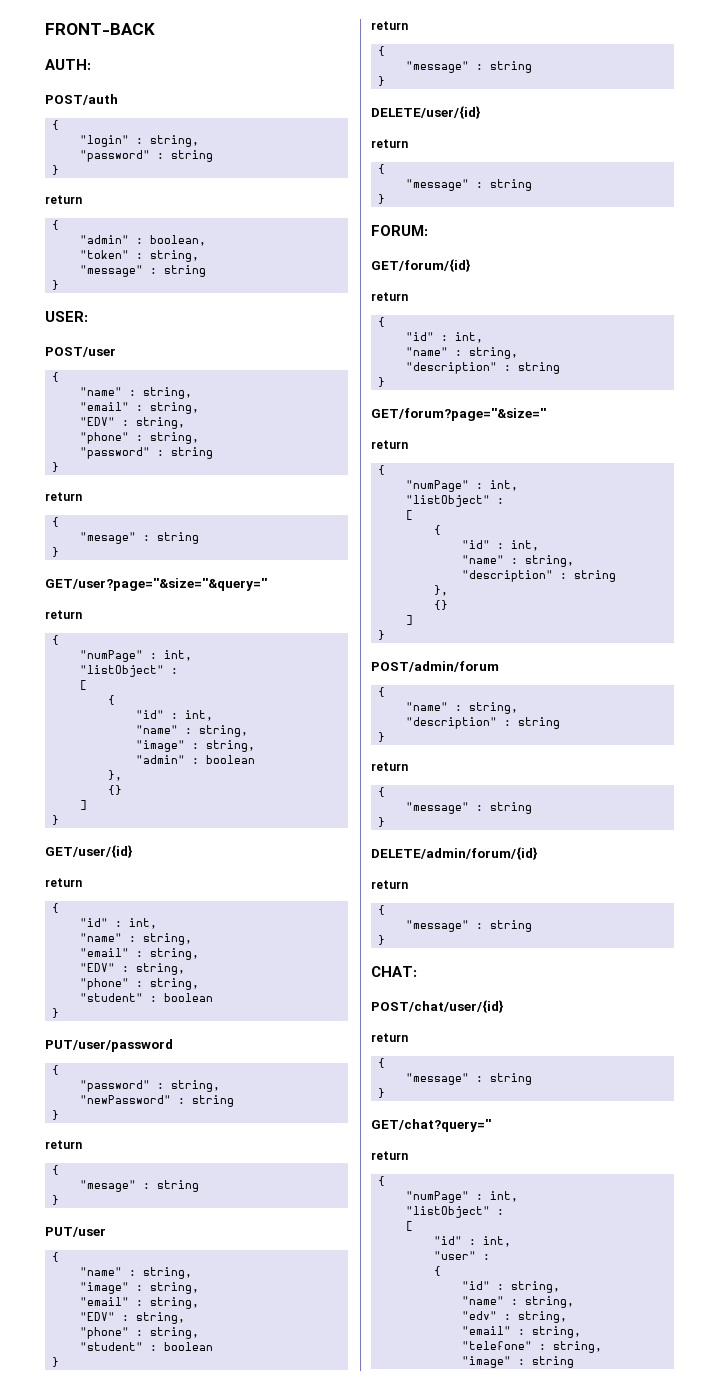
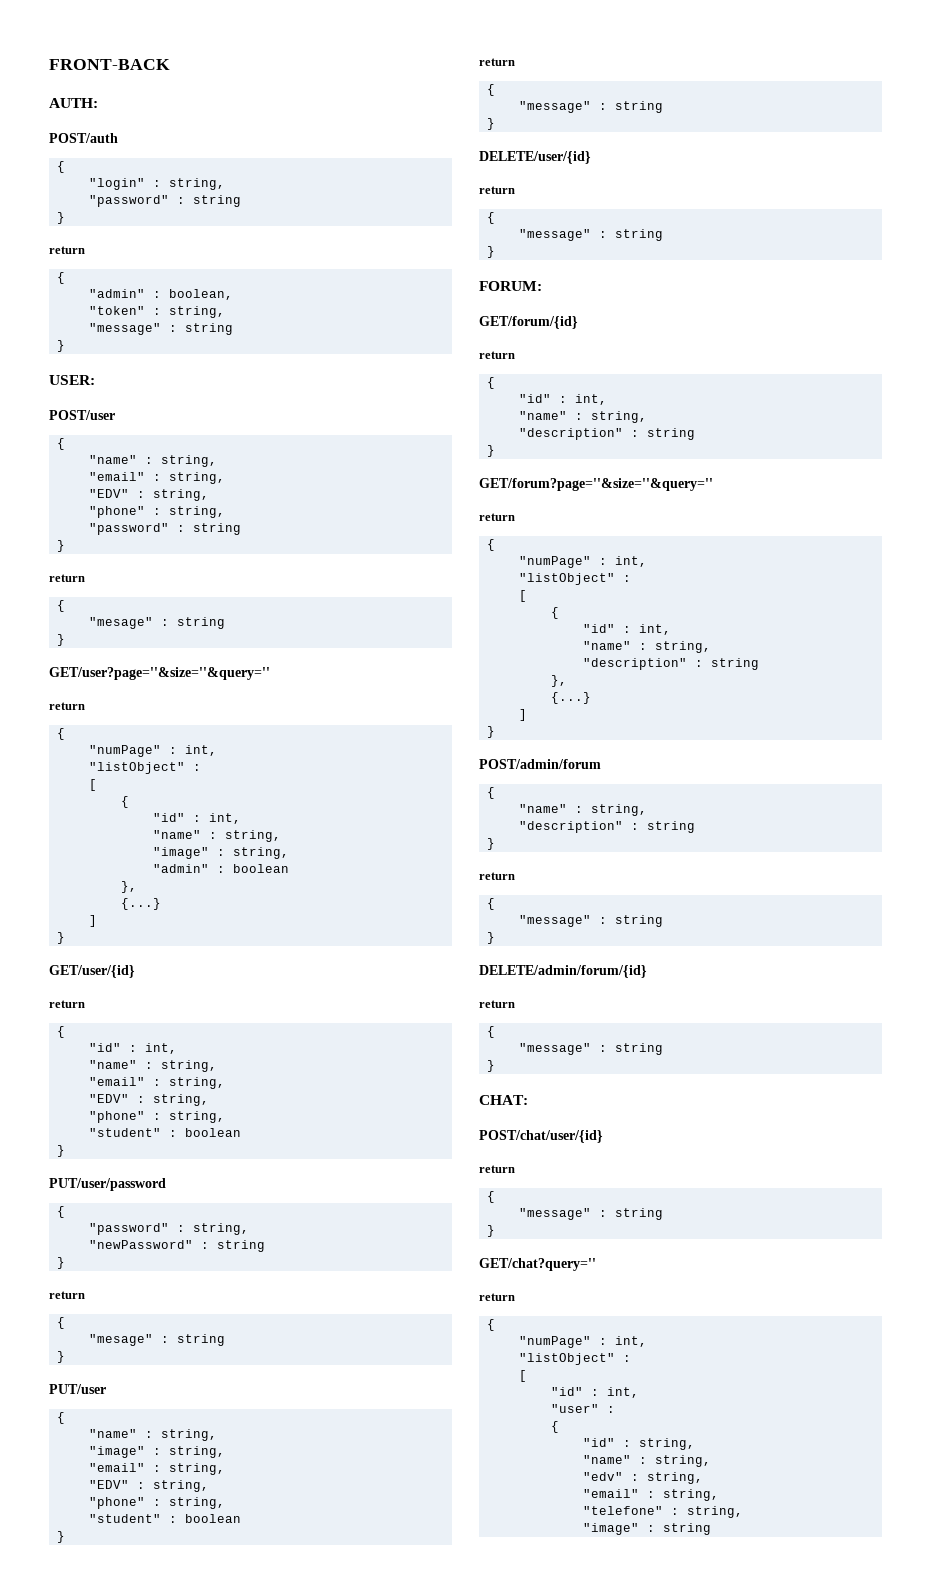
[108,785,123,795] {} -> [120,898,161,910] {...}
[371,408,546,421] GET/forum?page=''&size='' -> [479,478,713,491] GET/forum?page=''&size=''&query=''
[434,600,449,610] {} -> [550,692,591,704] {...}

